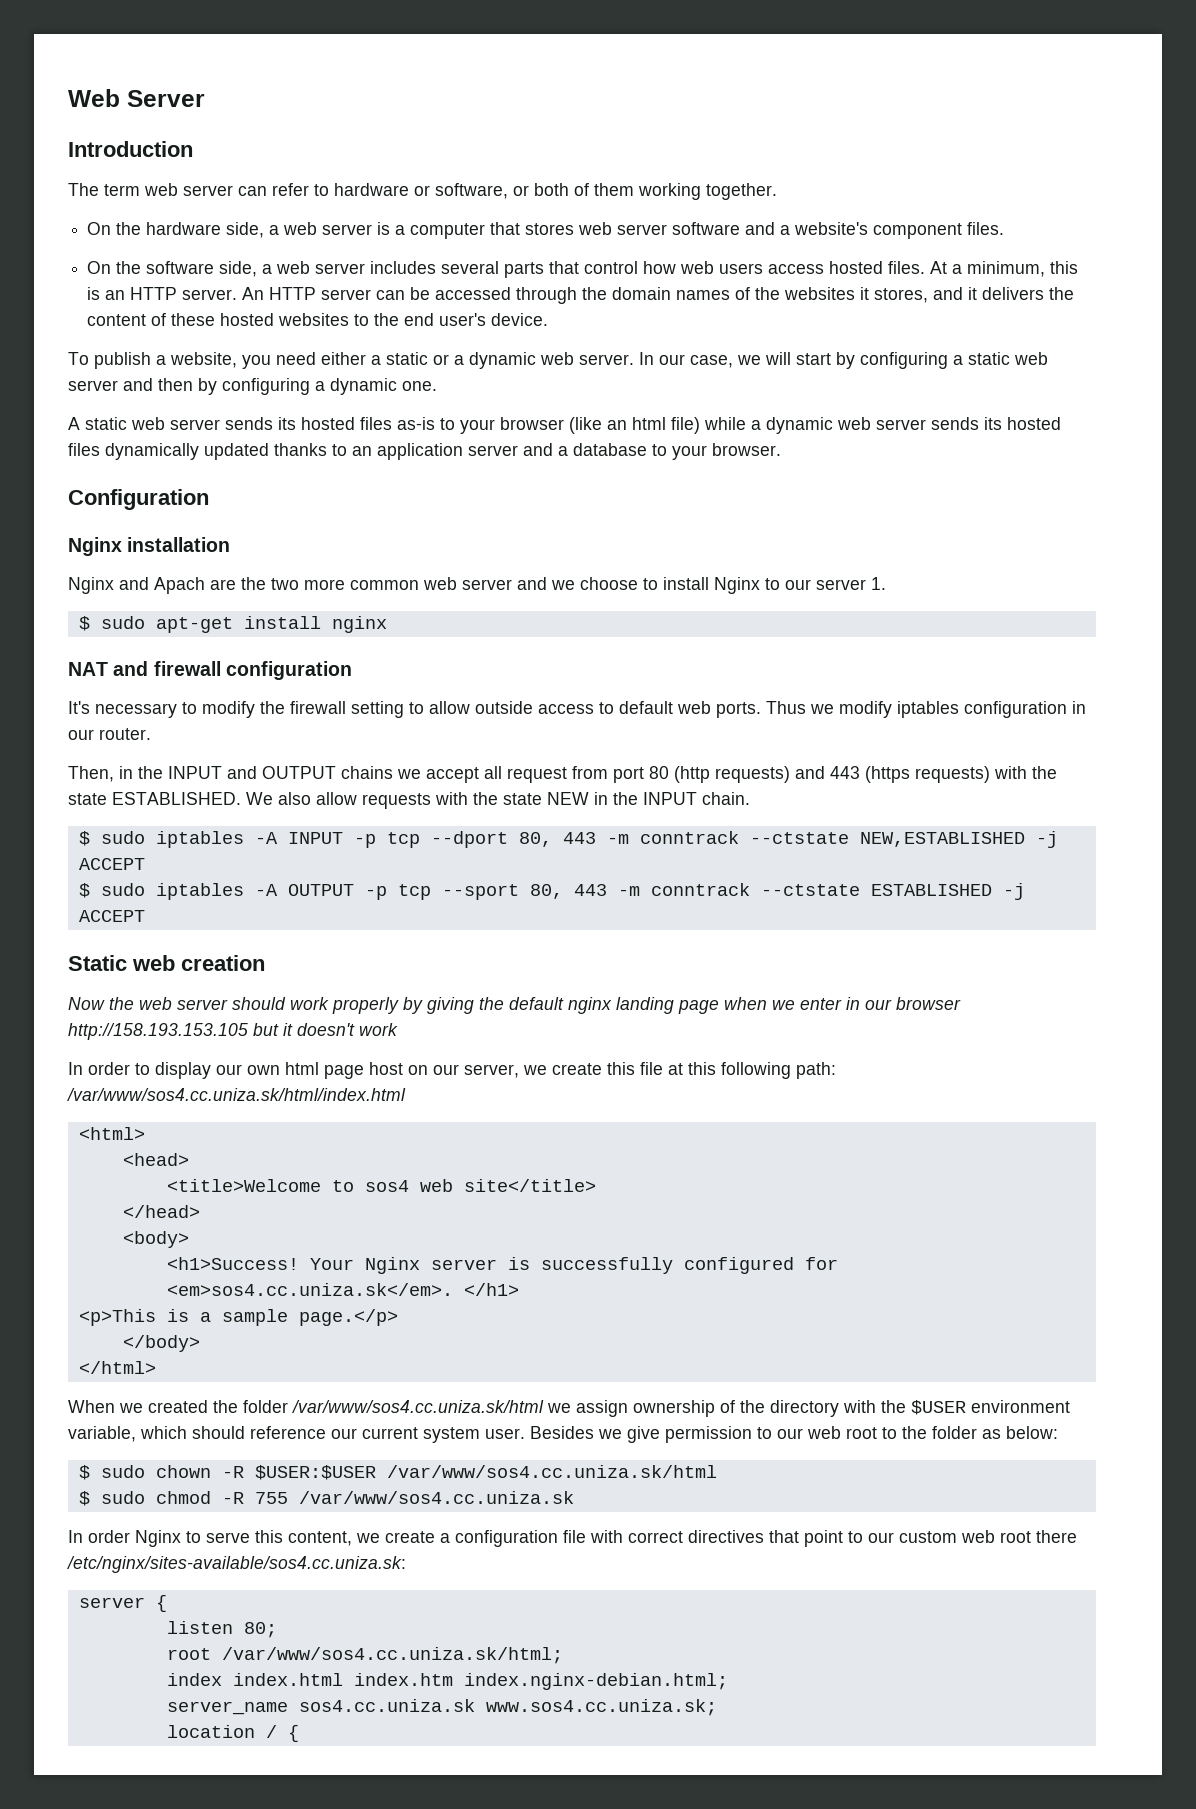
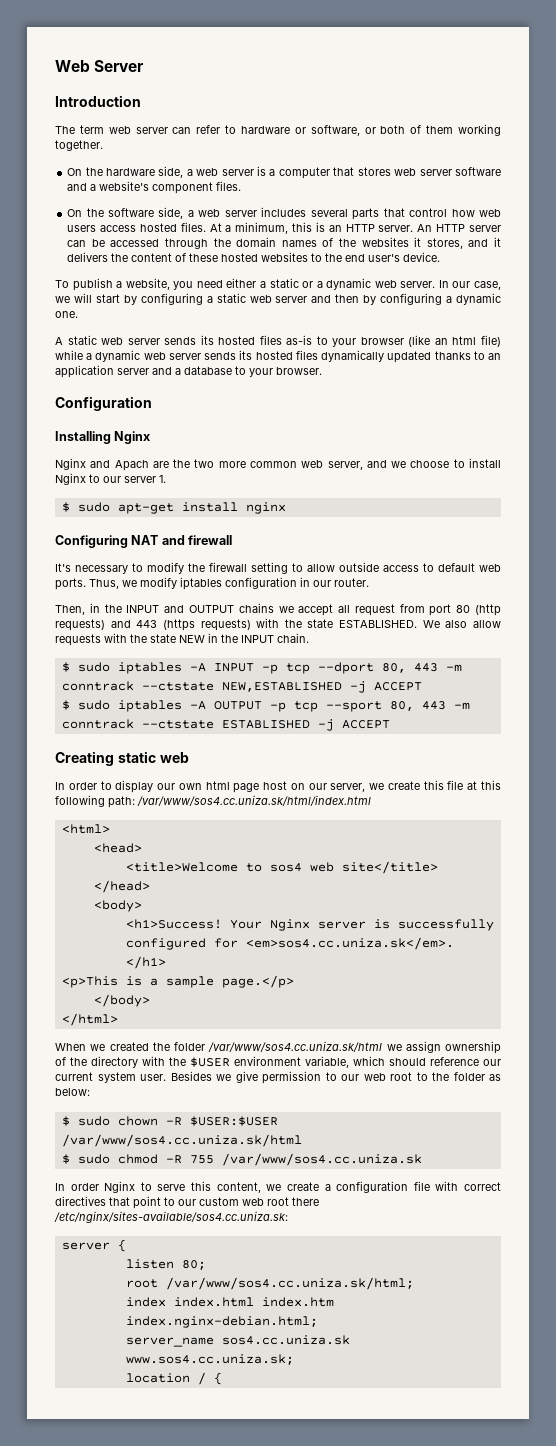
[68,537,231,556] Nginx installation -> [55,431,151,444] Installing Nginx
[462,579,512,590] server -> [327,461,363,470] server,
(387, 624) none -> [55,535,128,548] Configuring
[225,661,352,680] configuration -> (233, 540) none
[766,701,806,714] Thus -> [89,579,119,589] Thus,
[68,955,265,971] [68,997,961,1014] [68,1023,398,1040] Static web creation // Now the web server should work properly by giving the default nginx landing page when we enter in our browser http://158.193.153.105 but it doesn't work -> [55,751,189,766] Creating static web

